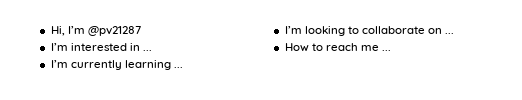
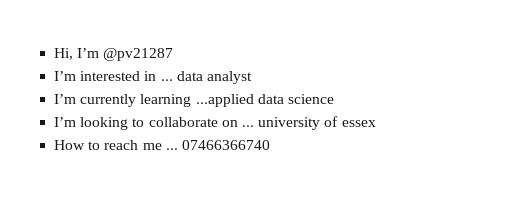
(152, 50) none -> [176,71,252,84] data analyst
[173,67,183,68] ... -> [195,94,334,107] ...applied data science
(455, 33) none -> [258,116,376,130] university of essex
(392, 50) none -> [181,140,270,150] 07466366740

